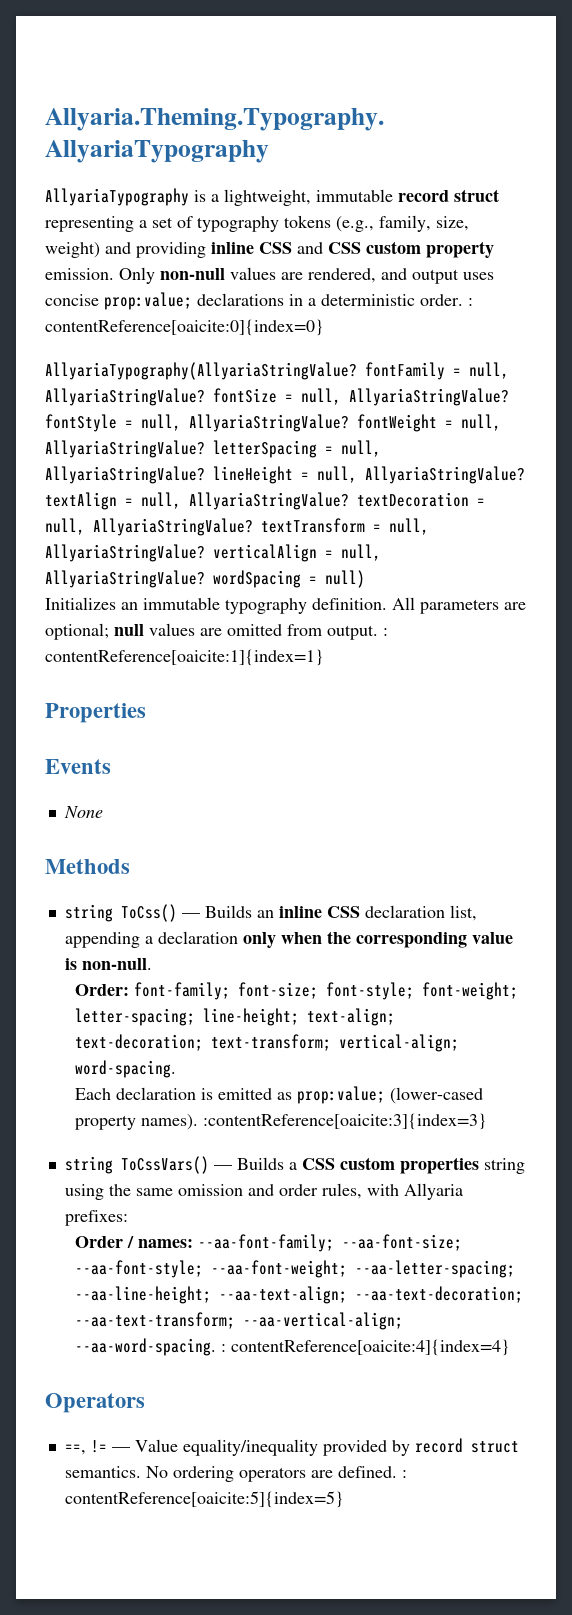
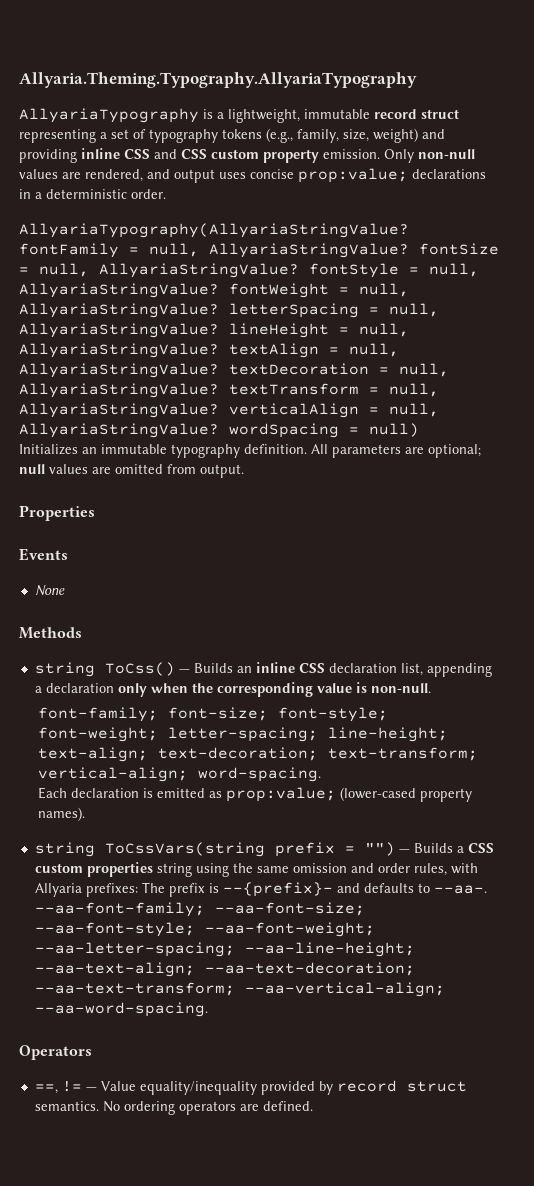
[468,298,473,306] [45,319,324,336] : contentReference[oaicite:0]{index=0} -> (166, 194) none
[383,628,388,636] [45,649,324,666] : contentReference[oaicite:1]{index=1} -> (244, 471) none
[74,984,129,996] Order: -> (431, 688) none
[202,1113,487,1130] [64,1156,209,1174] :contentReference[oaicite:3]{index=3} // string ToCssVars() -> [34,842,395,857] // string ToCssVars(string prefix = "")
[74,1236,193,1248] // Order / names: -> [141,882,487,897] The prefix is --{prefix}- and defaults to --aa-.
[220,1339,510,1356] : contentReference[oaicite:4]{index=4} -> (208, 1009) none
[401,1470,407,1478] [64,1491,344,1508] : contentReference[oaicite:5]{index=5} -> (313, 1106) none

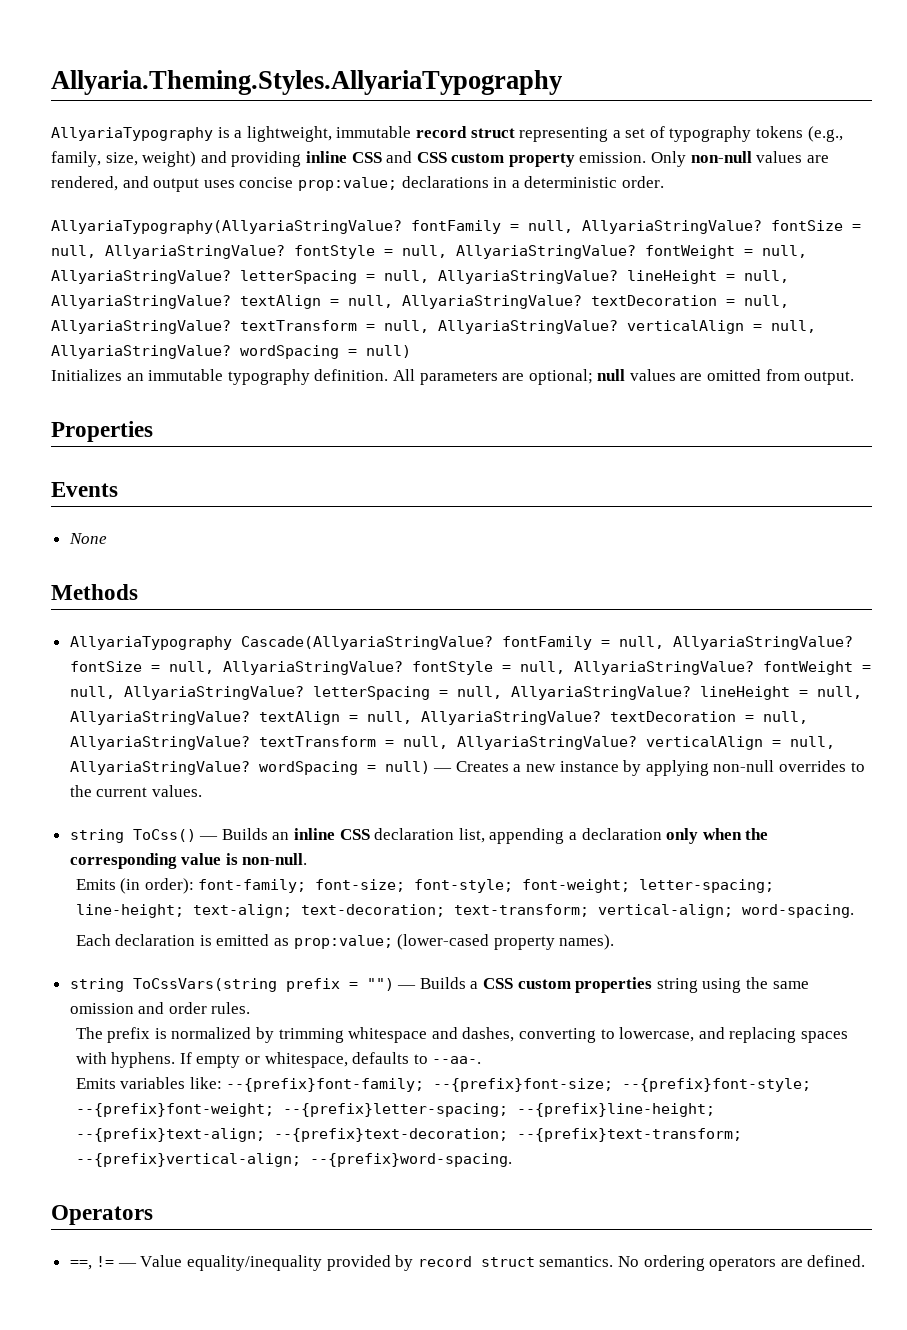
[19,72,417,88] Allyaria.Theming.Typography.AllyariaTypography -> [51,70,562,95] Allyaria.Theming.Styles.AllyariaTypography
(82, 633) none -> [69,636,853,650] [69,661,871,675] [69,686,862,700] [69,711,808,725] [69,736,835,750] [69,760,865,776] [69,785,202,797] // AllyariaTypography Cascade(AllyariaStringValue? fontFamily = null, AllyariaStringValue? fontSize = null, AllyariaStringValue? fontStyle = null, AllyariaStringValue? fontWeight = null, AllyariaStringValue? letterSpacing = null, AllyariaStringValue? lineHeight = null, AllyariaStringValue? textAlign = null, AllyariaStringValue? textDecoration = null, AllyariaStringValue? textTransform = null, AllyariaStringValue? verticalAlign = null, AllyariaStringValue? wordSpacing = null) — Creates a new instance by applying non-null overrides to the current values.
(431, 688) none -> [75,878,194,894] Emits (in order):
[413,863,478,876] [34,882,487,897] [34,902,365,917] [34,922,375,937] [34,942,415,957] [34,962,415,977] [34,982,445,997] [34,1002,208,1017] rules, with Allyaria prefixes: The prefix is --{prefix}- and defaults to --aa-. --aa-font-family; --aa-font-size; --aa-font-style; --aa-font-weight; --aa-letter-spacing; --aa-line-height; --aa-text-align; --aa-text-decoration; --aa-text-transform; --aa-vertical-align; --aa-word-spacing. -> [211,1002,251,1014] [75,1027,848,1043] [75,1052,482,1068] [75,1077,812,1092] [75,1103,715,1117] [75,1128,742,1142] [75,1153,512,1167] rules. // The prefix is normalized by trimming whitespace and dashes, converting to lowercase, and replacing spaces with hyphens. If empty or whitespace, defaults to --aa-. // Emits variables like: --{prefix}font-family; --{prefix}font-size; --{prefix}font-style; --{prefix}font-weight; --{prefix}letter-spacing; --{prefix}line-height; --{prefix}text-align; --{prefix}text-decoration; --{prefix}text-transform; --{prefix}vertical-align; --{prefix}word-spacing.

